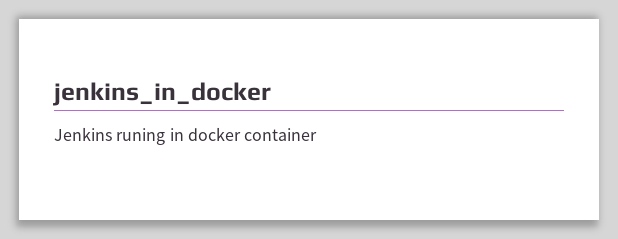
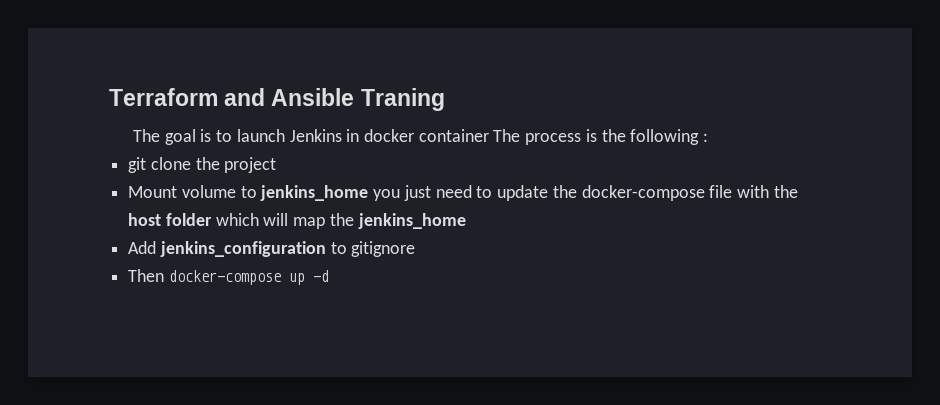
[53,82,271,106] [54,127,318,145] jenkins_in_docker // Jenkins runing in docker container -> [109,88,445,111] [132,129,709,145] [128,157,277,173] [128,185,798,201] [128,213,466,229] [128,241,416,257] [128,269,329,285] Terraform and Ansible Traning // The goal is to launch Jenkins in docker container The process is the following : // git clone the project // Mount volume to jenkins_home you just need to update the docker-compose file with the host folder which will map the jenkins_home // Add jenkins_configuration to gitignore // Then docker-compose up -d

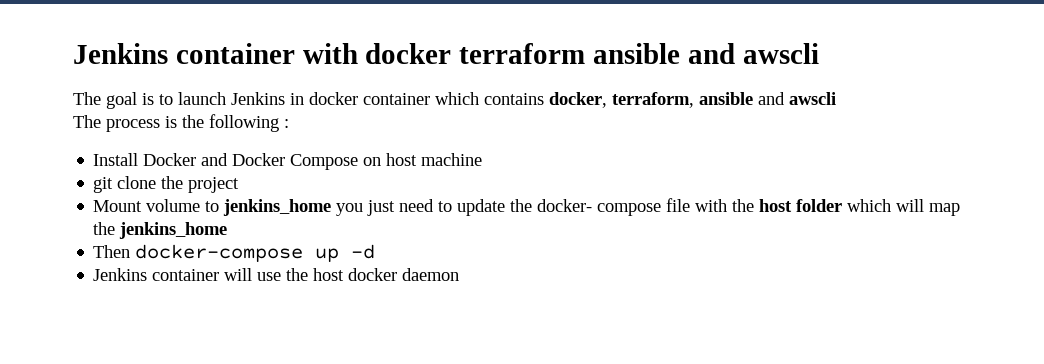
[109,88,445,111] Terraform and Ansible Traning -> [73,43,819,64] Jenkins container with docker terraform ansible and awscli
(489, 135) none -> [435,92,836,108] which contains docker, terraform, ansible and awscli //
(709, 137) none -> [93,153,483,170] // Install Docker and Docker Compose on host machine
[581,185,705,201] docker-compose -> [537,199,662,216] docker- compose
[128,241,416,257] // Add jenkins_configuration to gitignore -> (228, 230) none
(329, 276) none -> [93,268,460,281] // Jenkins container will use the host docker daemon

